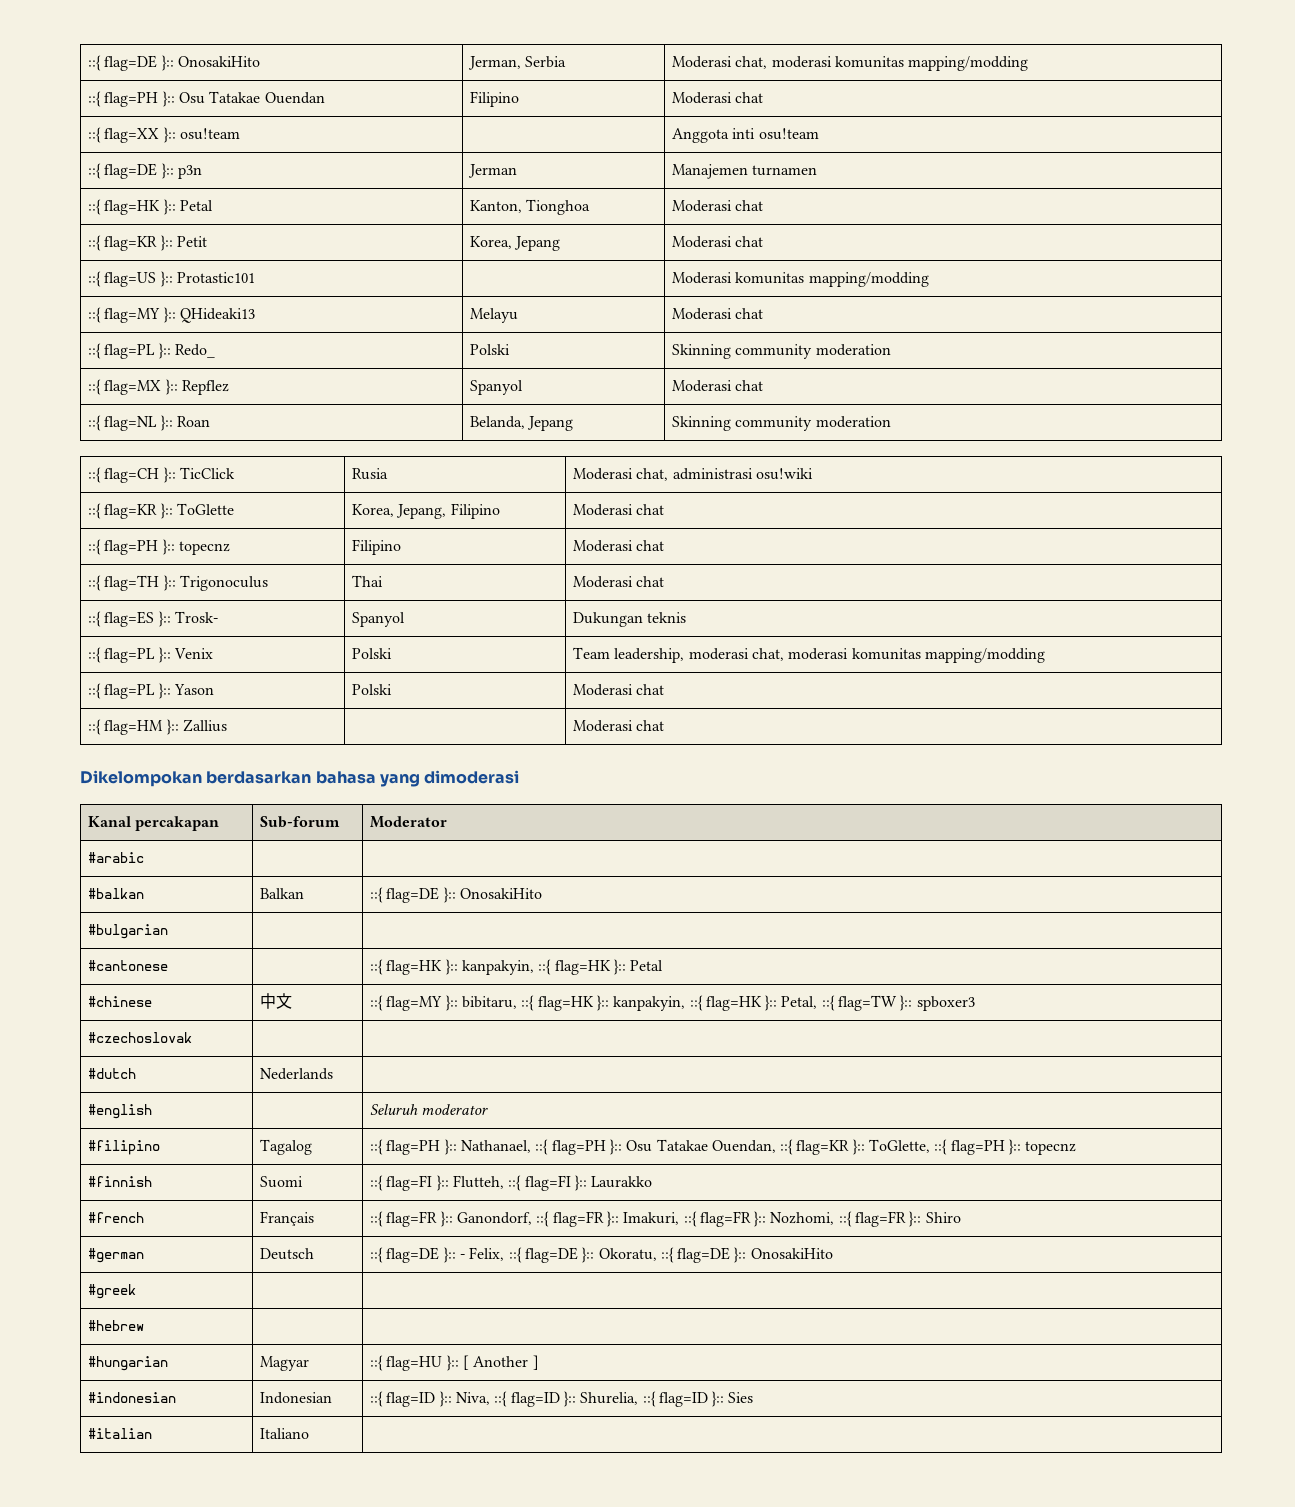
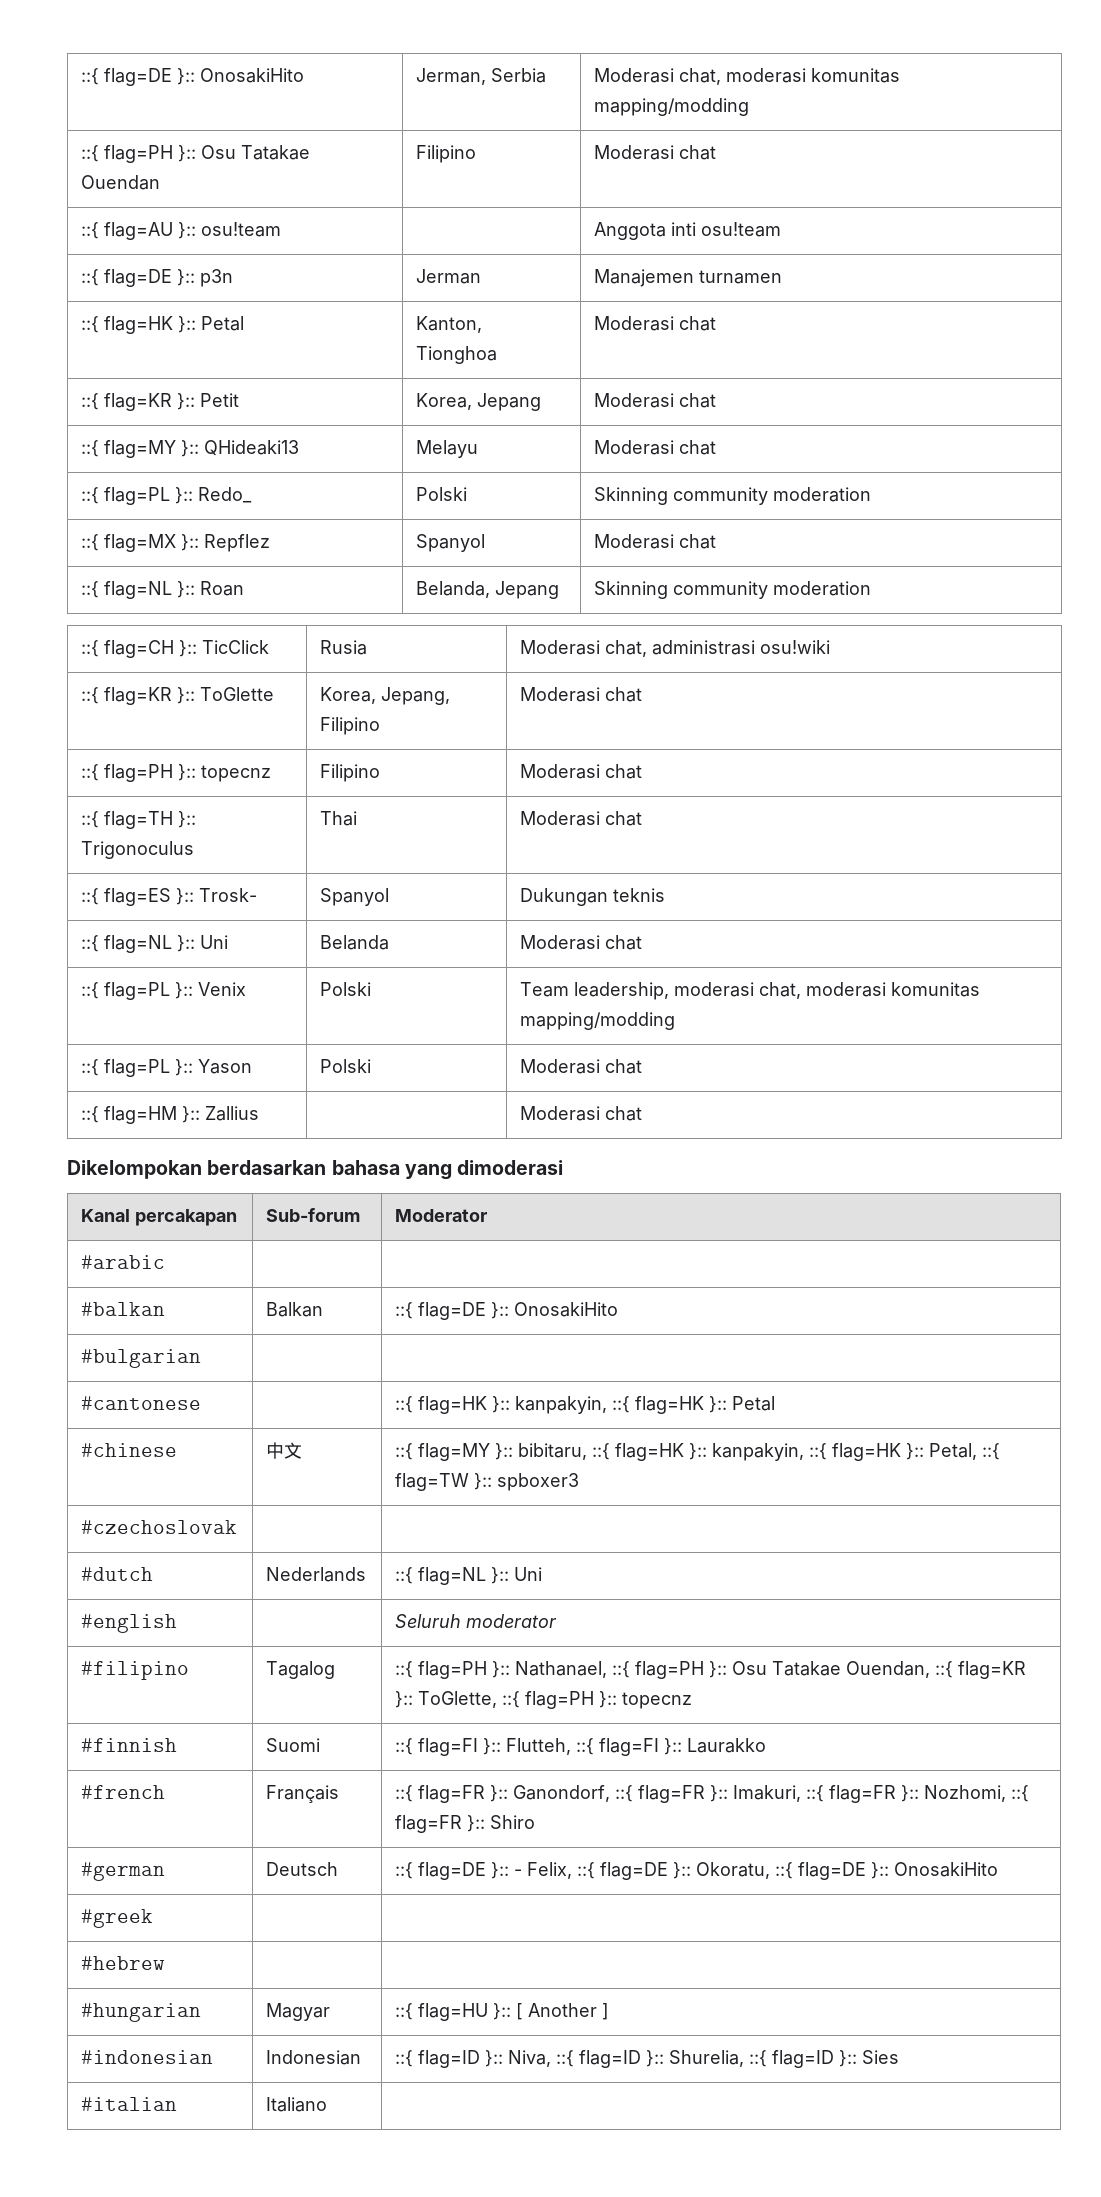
[104,128,160,143] flag=XX -> [104,222,174,240] flag=AU
[87,271,255,287] [671,272,929,287] // ::{ flag=US }:: Protastic101 | | Moderasi komunitas mapping/modding -> (717, 400) none
(687, 617) none -> [81,935,229,953] [320,935,390,950] [520,935,643,950] // ::{ flag=NL }:: Uni | Belanda | Moderasi chat
(333, 1074) none -> [395,1567,543,1585] ::{ flag=NL }:: Uni

